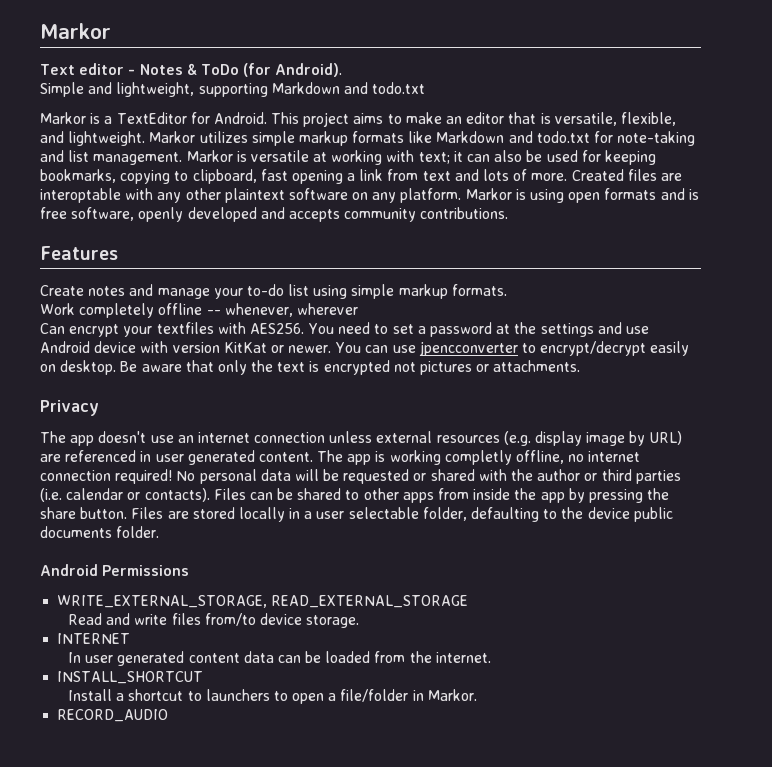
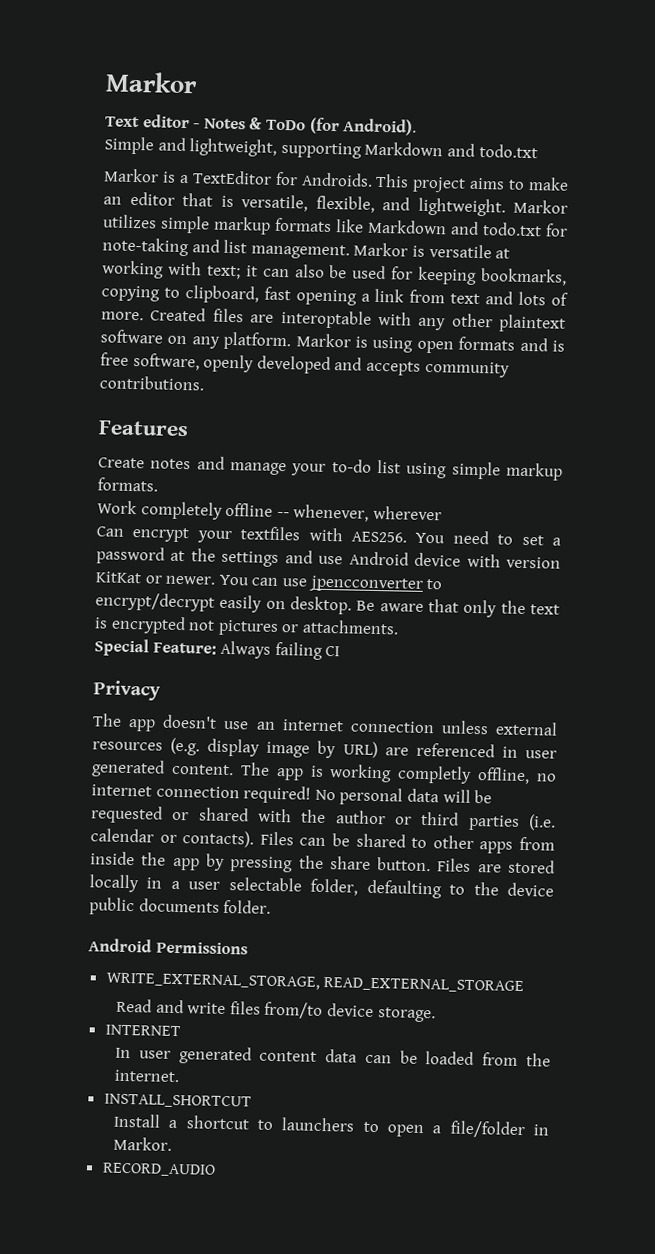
[213,112,267,124] Android. -> [300,172,373,187] Androids.
(581, 366) none -> [94,638,341,660] // Special Feature: Always failing CI

